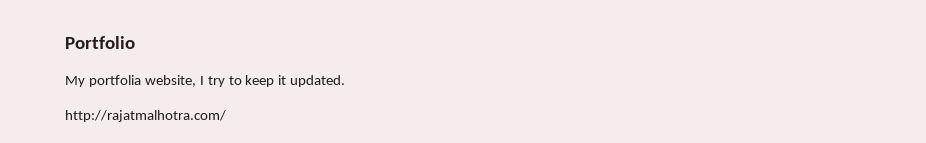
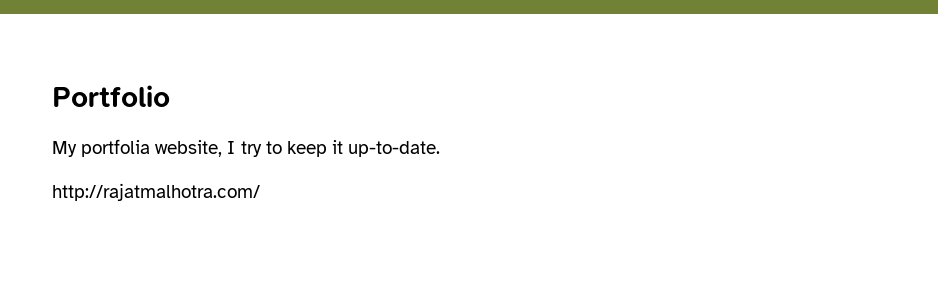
[290,75,346,87] updated. -> [348,141,441,157] up-to-date.

